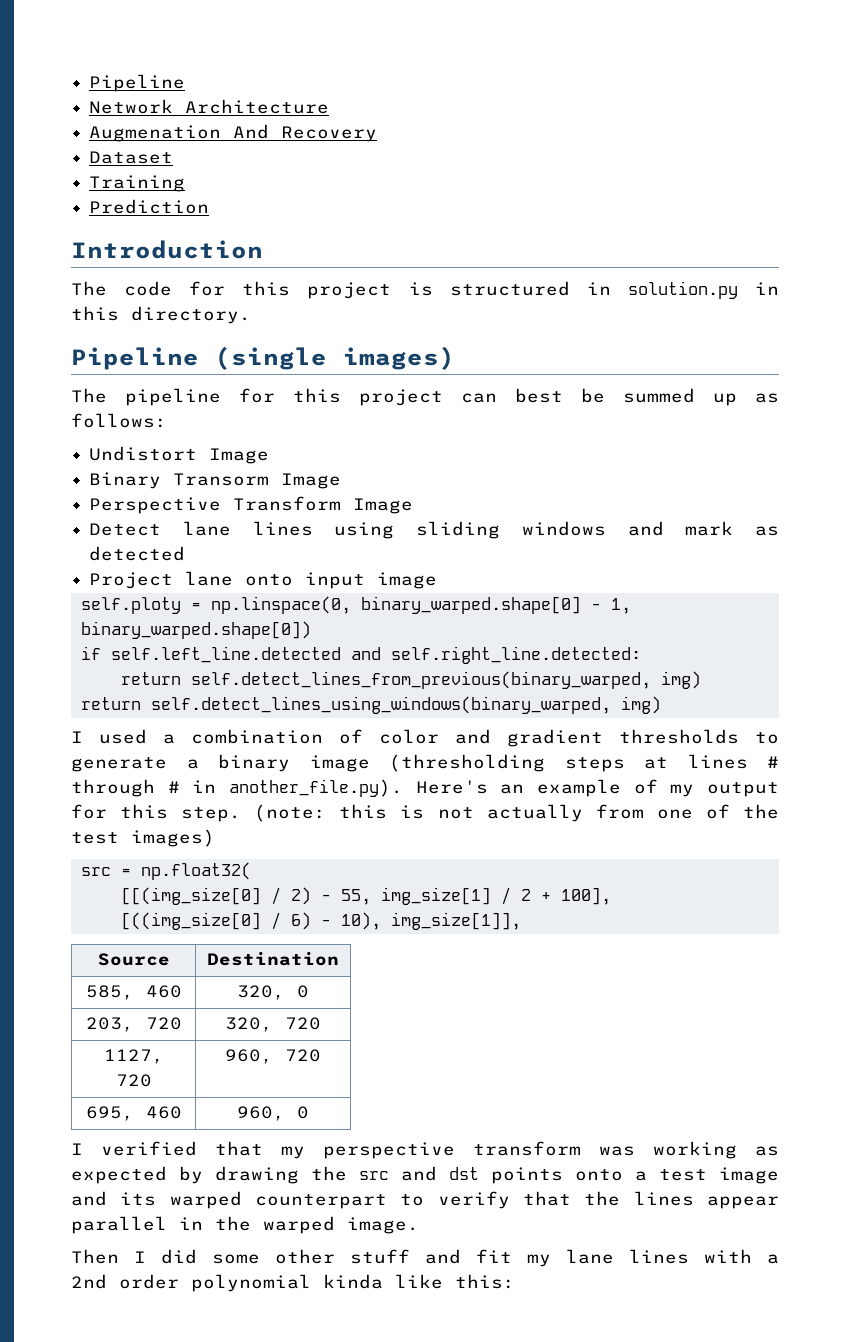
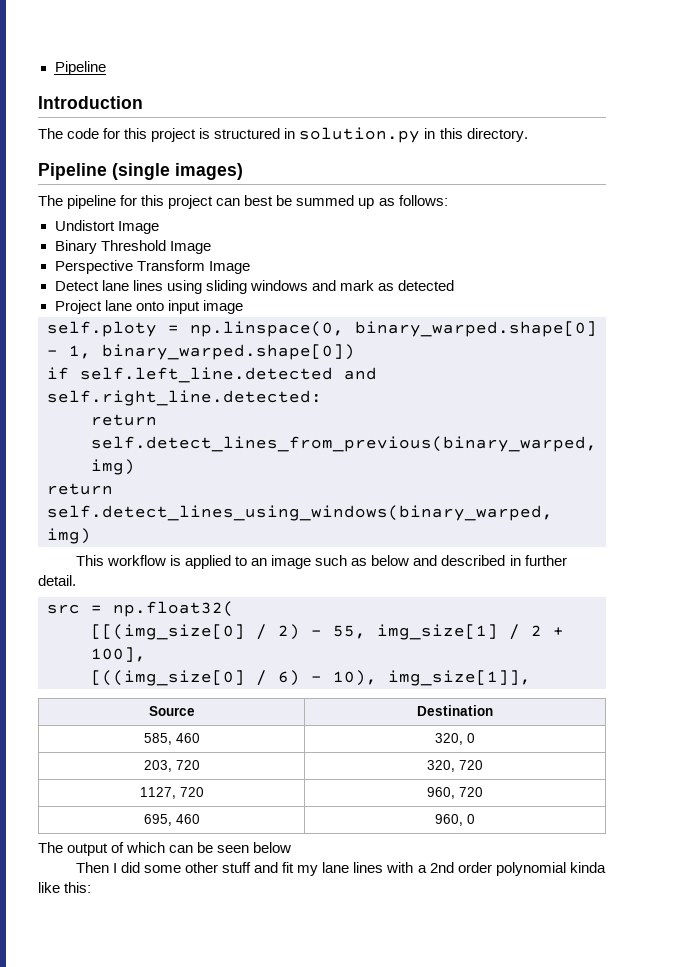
[89,74,186,92] [89,99,330,114] [89,124,378,142] [89,151,174,164] [89,175,186,192] [89,199,210,214] Pipeline // Network Architecture // Augmenation And Recovery // Dataset // Training // Prediction -> [54,61,106,75] Pipeline
[173,473,270,486] Transorm -> [100,240,166,251] Threshold
[71,729,779,747] [71,754,779,772] [71,779,779,797] [71,804,779,822] [71,829,215,847] I used a combination of color and gradient thresholds to generate a binary image (thresholding steps at lines # through # in another_file.py). Here's an example of my output for this step. (note: this is not actually from one of the test images) -> [75,555,567,569] [38,575,76,586] This workflow is applied to an image such as below and described in further detail.
[71,1141,779,1159] [71,1166,779,1184] [71,1191,779,1209] [71,1216,419,1234] I verified that my perspective transform was working as expected by drawing the src and dst points onto a test image and its warped counterpart to verify that the lines appear parallel in the warped image. -> [38,842,292,856] The output of which can be seen below

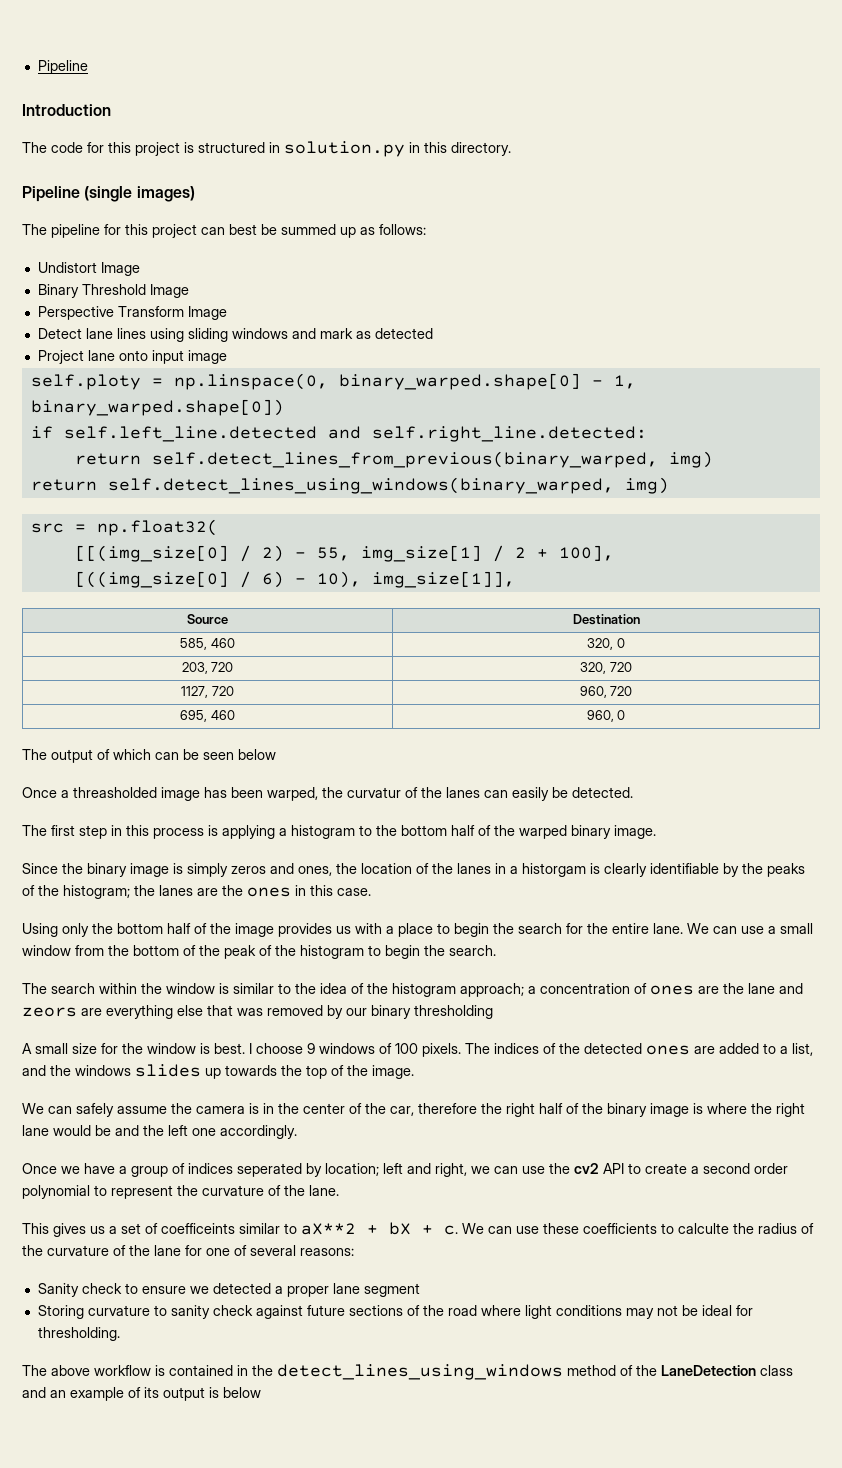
[75,555,567,569] [38,575,76,586] // This workflow is applied to an image such as below and described in further detail. -> (669, 485) none
[75,862,606,876] [38,882,92,893] Then I did some other stuff and fit my lane lines with a 2nd order polynomial kinda like this: -> [22,787,633,801] [22,825,656,839] [22,863,805,877] [22,885,371,899] [22,923,813,937] [22,945,496,959] [22,983,803,997] [22,1005,493,1019] [22,1043,813,1057] [22,1064,414,1079] [22,1103,805,1117] [22,1125,297,1139] [22,1163,788,1177] [22,1185,339,1199] [22,1222,814,1237] [22,1245,354,1256] [37,1283,420,1297] [37,1305,753,1319] [37,1327,120,1341] [22,1364,793,1380] [22,1387,261,1401] Once a threasholded image has been warped, the curvatur of the lanes can easily be detected. // The first step in this process is applying a histogram to the bottom half of the warped binary image. // Since the binary image is simply zeros and ones, the location of the lanes in a historgam is clearly identifiable by the peaks of the histogram; the lanes are the ones in this case. // Using only the bottom half of the image provides us with a place to begin the search for the entire lane. We can use a small window from the bottom of the peak of the histogram to begin the search. // The search within the window is similar to the idea of the histogram approach; a concentration of ones are the lane and zeors are everything else that was removed by our binary thresholding // A small size for the window is best. I choose 9 windows of 100 pixels. The indices of the detected ones are added to a list, and the windows slides up towards the top of the image. // We can safely assume the camera is in the center of the car, therefore the right half of the binary image is where the right lane would be and the left one accordingly. // Once we have a group of indices seperated by location; left and right, we can use the cv2 API to create a second order polynomial to represent the curvature of the lane. // This gives us a set of coefficeints similar to aX**2 + bX + c. We can use these coefficients to calculte the radius of the curvature of the lane for one of several reasons: // Sanity check to ensure we detected a proper lane segment // Storing curvature to sanity check against future sections of the road where light conditions may not be ideal for thresholding. // The above workflow is contained in the detect_lines_using_windows method of the LaneDetection class and an example of its output is below

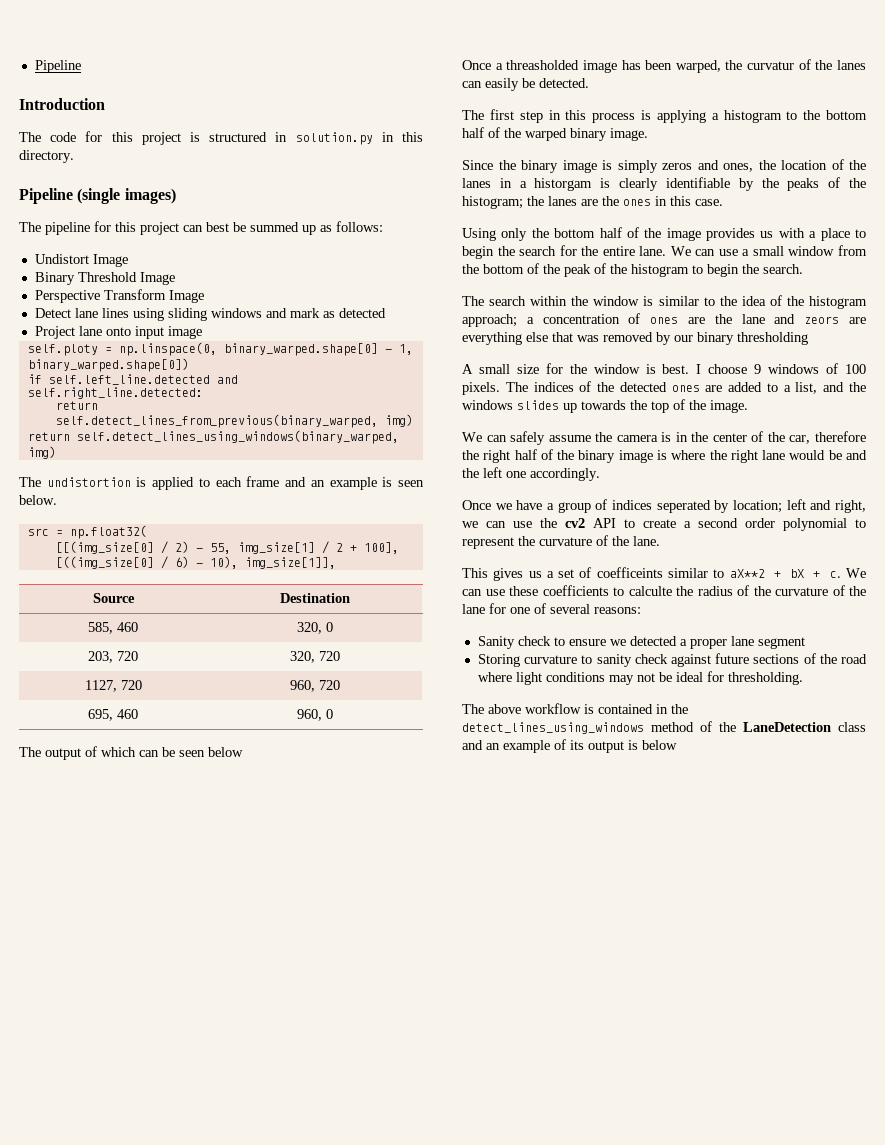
(669, 485) none -> [19,476,425,490] [19,495,57,505] // The undistortion is applied to each frame and an example is seen below.

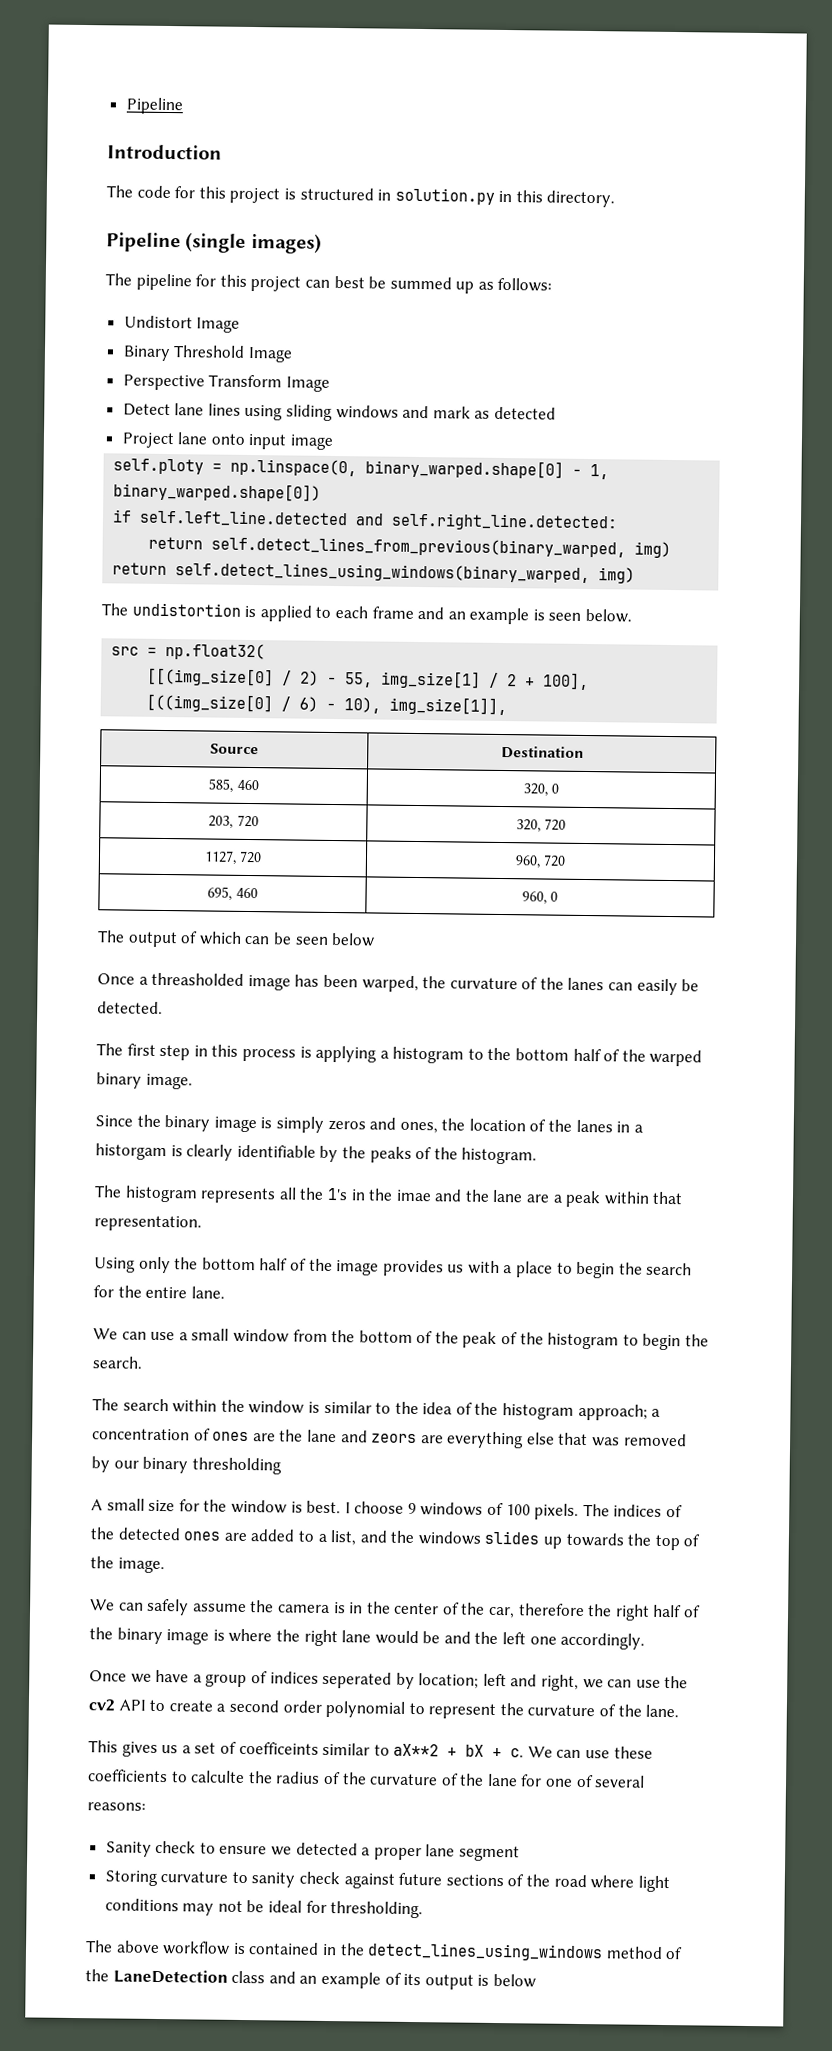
[747,61,795,70] curvatur -> [449,977,518,990] curvature
[462,196,723,209] histogram; the lanes are the ones in this case. -> [461,1147,538,1165] [94,1185,684,1208] [94,1215,202,1232] histogram. // The histogram represents all the 1's in the imae and the lane are a peak within that representation.
(667, 251) none -> (225, 1292) //

